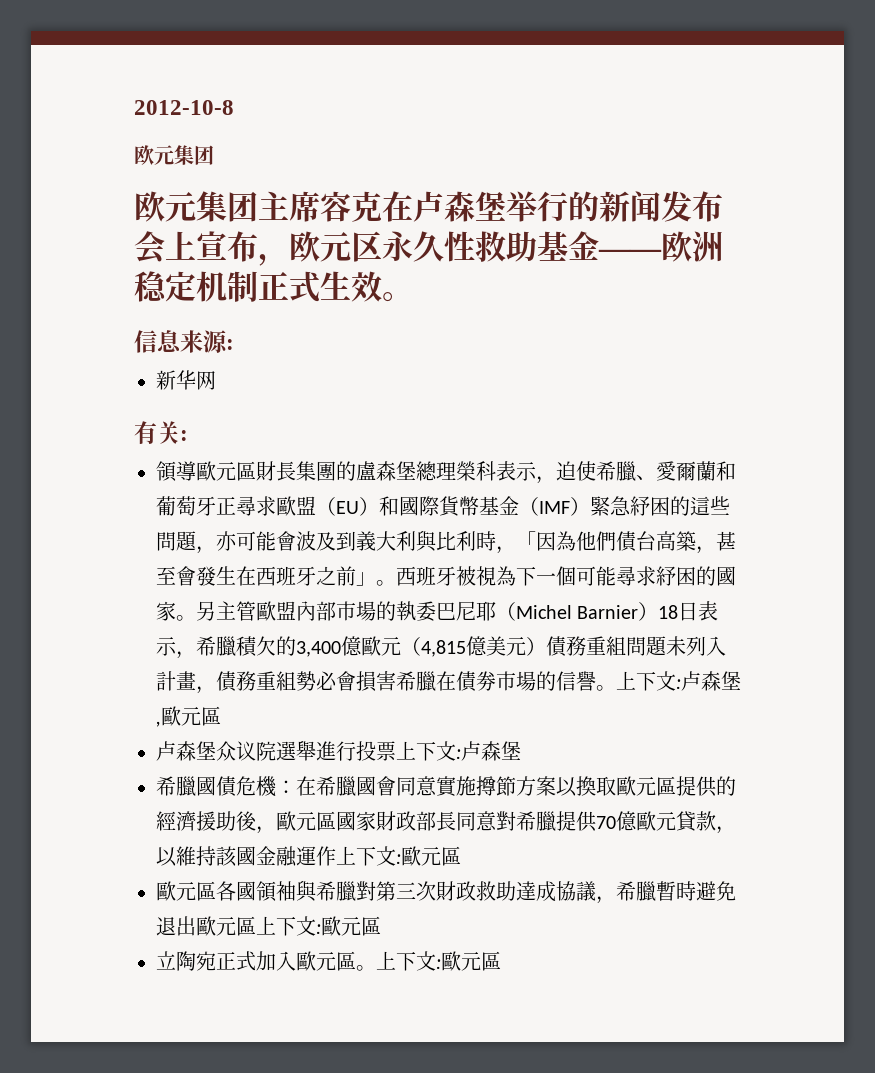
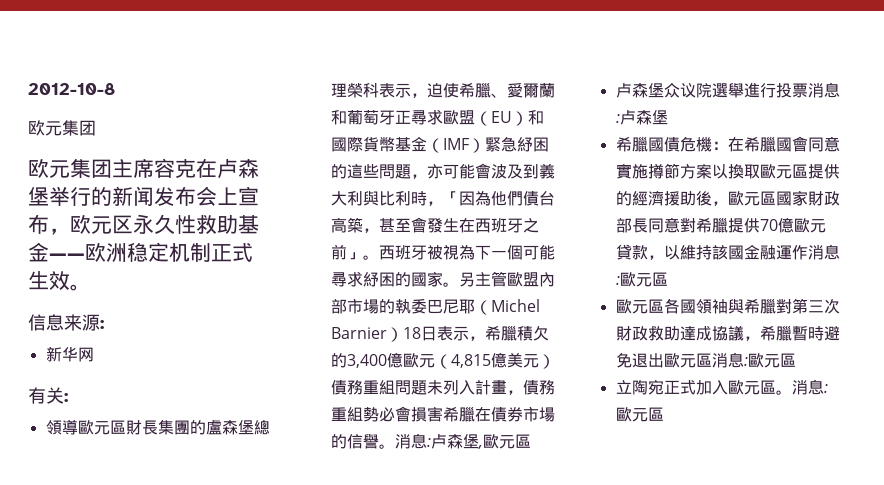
[616,671,676,691] 上下文 -> [394,433,427,449] 消息
[396,741,456,761] 上下文 -> [807,82,840,98] 消息
[336,846,396,866] 上下文 -> [807,244,840,260] 消息
[256,916,316,936] 上下文 -> [711,352,744,368] 消息
[376,951,436,971] 上下文 -> [791,379,824,395] 消息

